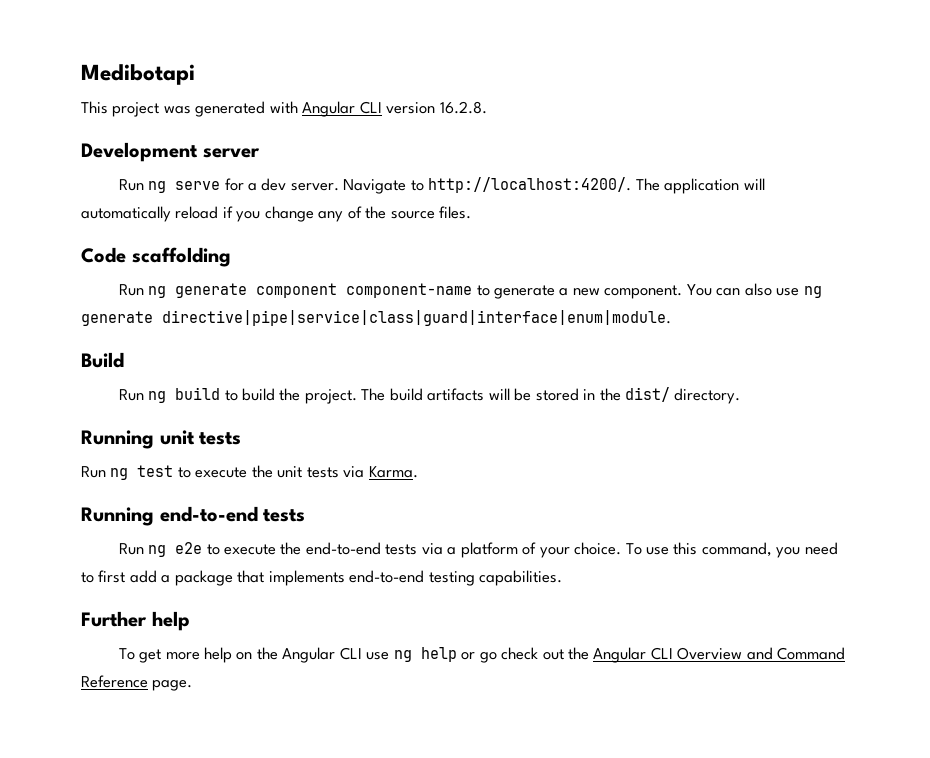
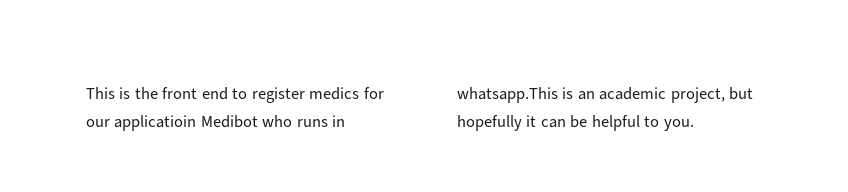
[81,64,195,85] [81,101,487,117] [81,142,260,162] [118,177,765,194] [81,206,472,222] [81,247,231,267] [118,283,822,299] [81,310,671,326] [81,352,124,368] [118,387,741,404] [81,430,242,449] [81,465,418,480] [81,506,306,526] [118,542,838,558] [81,570,563,586] [81,611,190,631] [118,647,846,663] [81,675,193,691] Medibotapi // This project was generated with Angular CLI version 16.2.8. // Development server // Run ng serve for a dev server. Navigate to http://localhost:4200/. The application will automatically reload if you change any of the source files. // Code scaffolding // Run ng generate component component-name to generate a new component. You can also use ng generate directive|pipe|service|class|guard|interface|enum|module. // Build // Run ng build to build the project. The build artifacts will be stored in the dist/ directory. // Running unit tests // Run ng test to execute the unit tests via Karma. // Running end-to-end tests // Run ng e2e to execute the end-to-end tests via a platform of your choice. To use this command, you need to first add a package that implements end-to-end testing capabilities. // Further help // To get more help on the Angular CLI use ng help or go check out the Angular CLI Overview and Command Reference page. -> [86,87,384,103] [86,115,346,131] [457,87,754,103] [457,115,694,131] This is the front end to register medics for our applicatioin Medibot who runs in whatsapp.This is an academic project, but hopefully it can be helpful to you.

